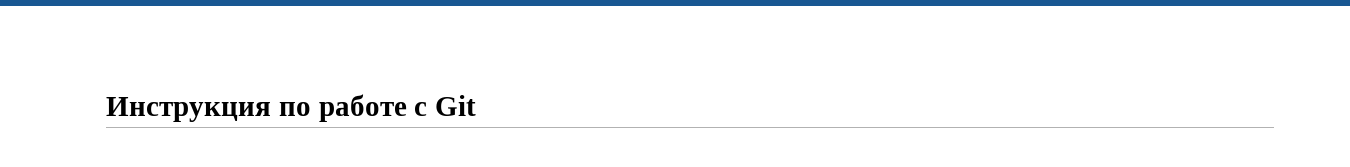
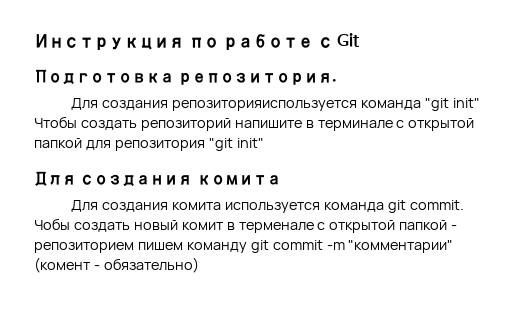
(477, 105) none -> [34,69,338,85] [71,98,480,111] [34,116,475,131] [34,138,264,151] [34,171,281,187] [71,200,464,213] [34,218,458,233] [34,240,454,253] [34,257,199,273] // Подготовка репозитория. // Для создания репозиторияиспользуется команда "git init" Чтобы создать репозиторий напишите в терминале с открытой папкой для репозитория "git init" // Для создания комита // Для создания комита используется команда git commit. Чобы создать новый комит в терменале с открытой папкой - репозиторием пишем команду git commit -m "комментарии" (комент - обязательно)

